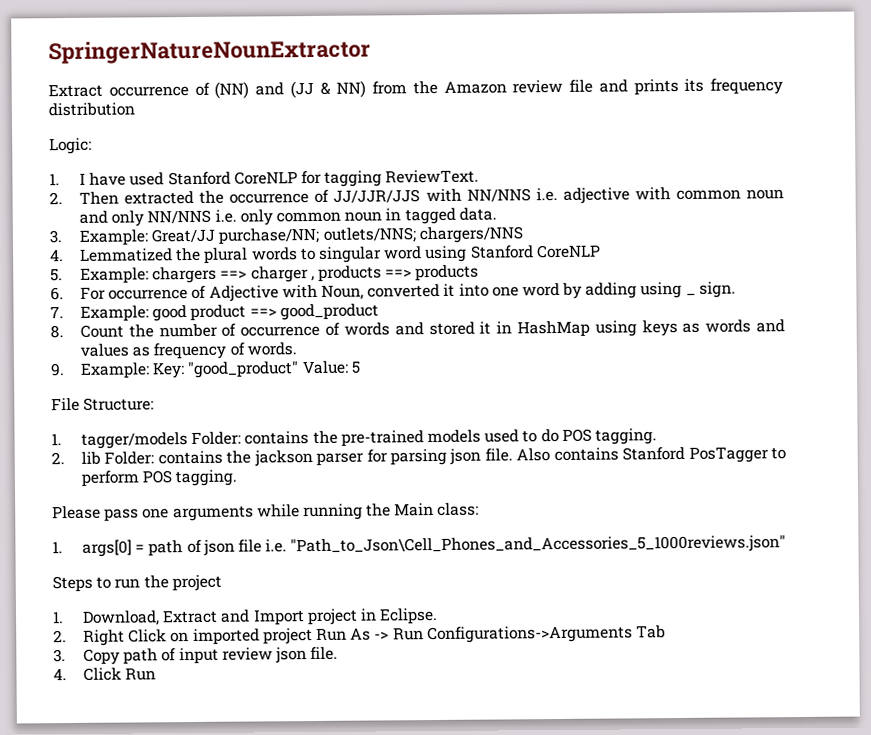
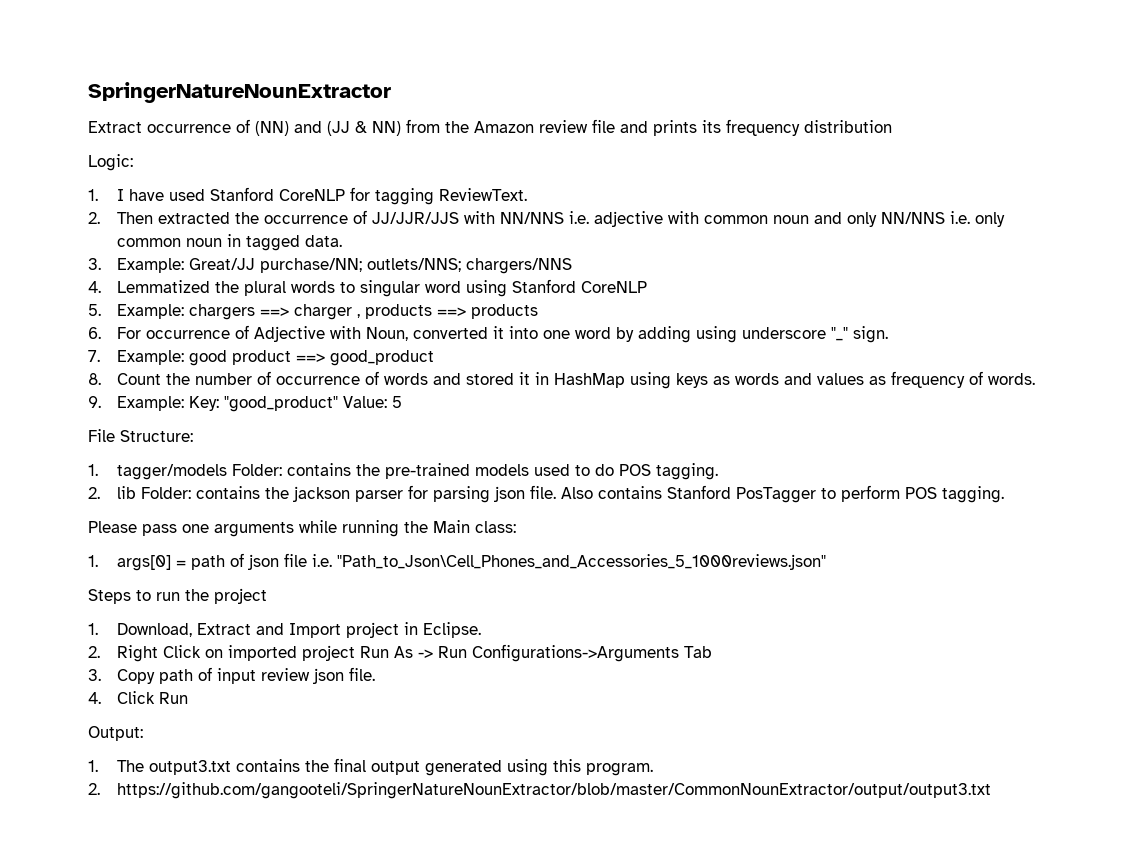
[685,293,696,296] _ -> [742,327,849,341] underscore "_"
(157, 674) none -> [88,726,143,741] [88,758,654,776] [88,782,992,799] // Output: // 1. The output3.txt contains the final output generated using this program. // 2. https://github.com/gangooteli/SpringerNatureNounExtractor/blob/master/CommonNounExtractor/output/output3.txt

